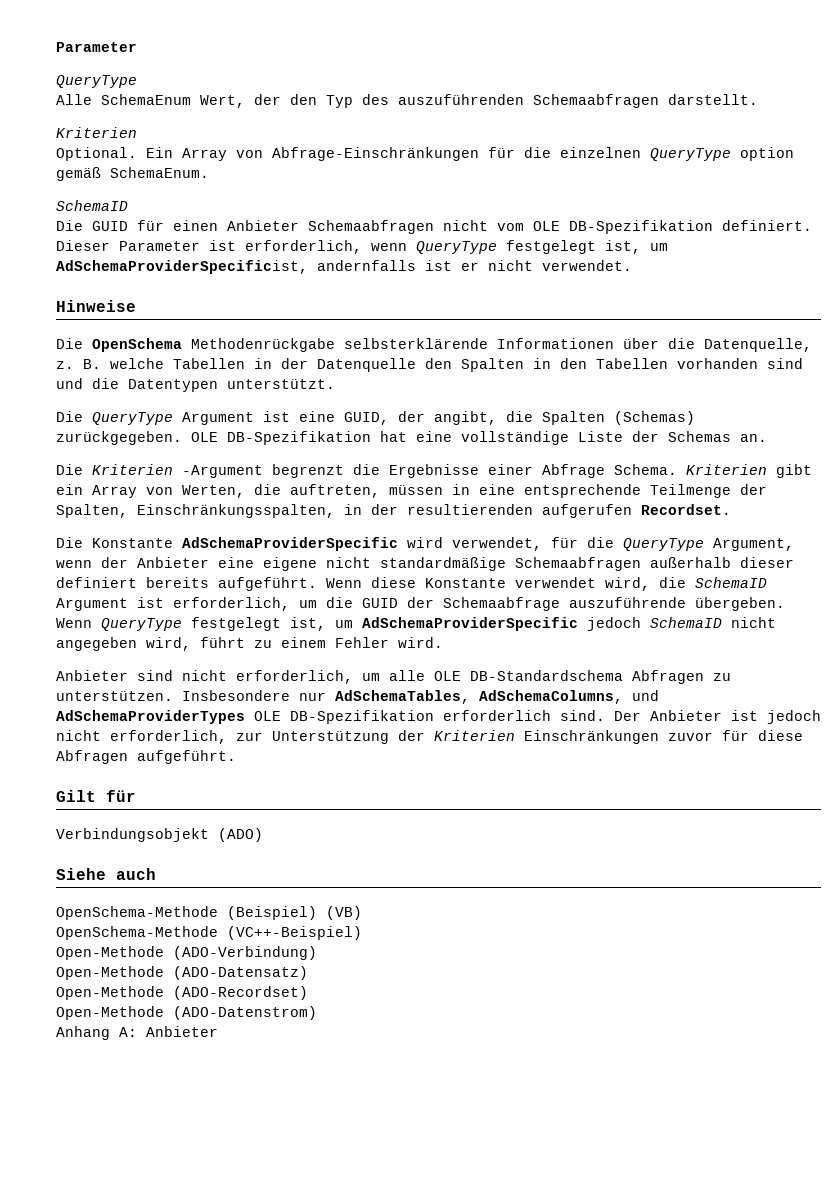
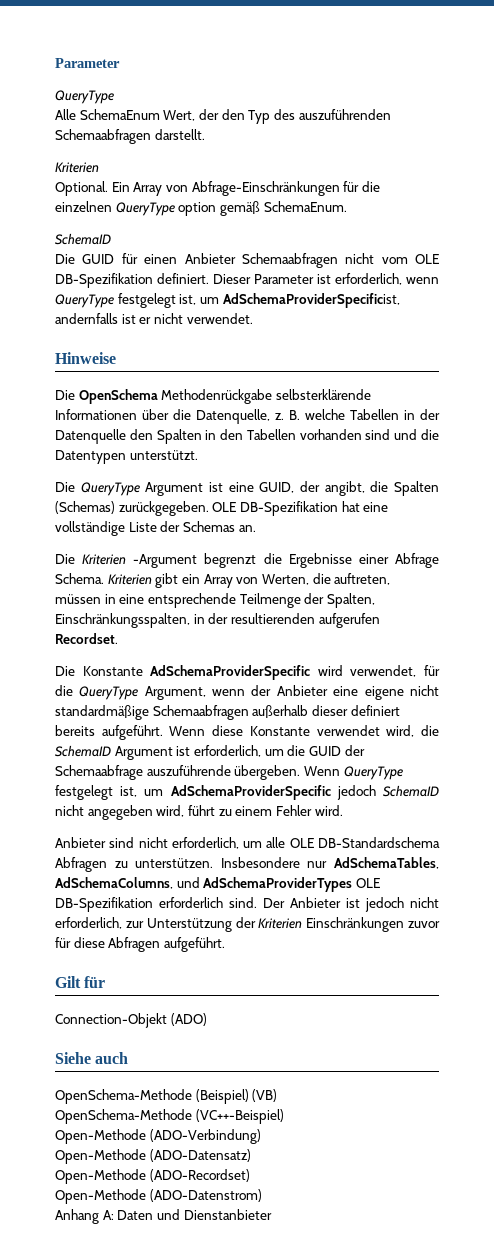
[56,828,209,842] Verbindungsobjekt -> [55,1013,167,1028] Connection-Objekt
[146,1026,218,1037] Anbieter -> [117,1209,272,1220] Daten und Dienstanbieter

